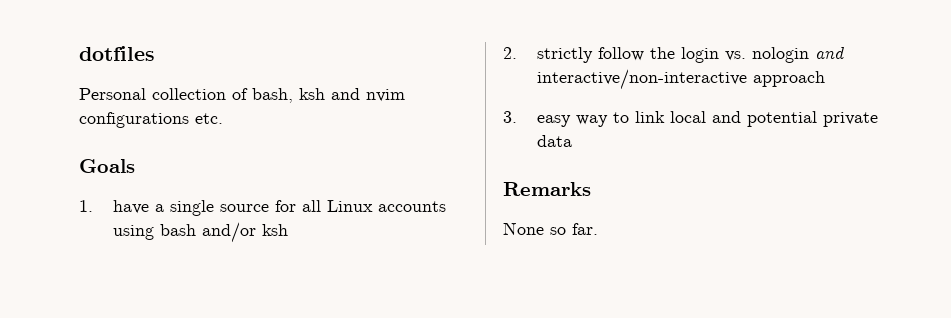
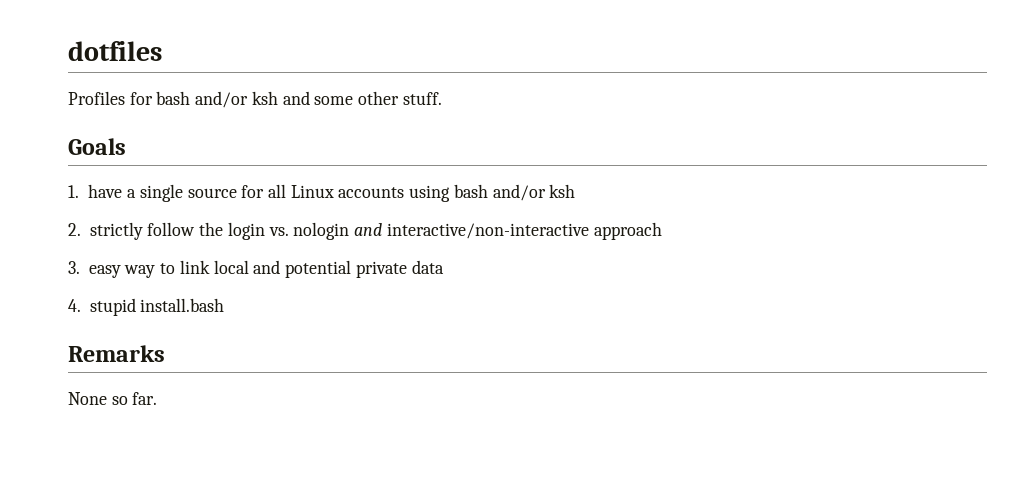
[79,88,405,103] [79,112,223,128] Personal collection of bash, ksh and nvim configurations etc. -> [68,91,442,108] Profiles for bash and/or ksh and some other stuff.
(573, 141) none -> [68,298,225,316] // 4. stupid install.bash

